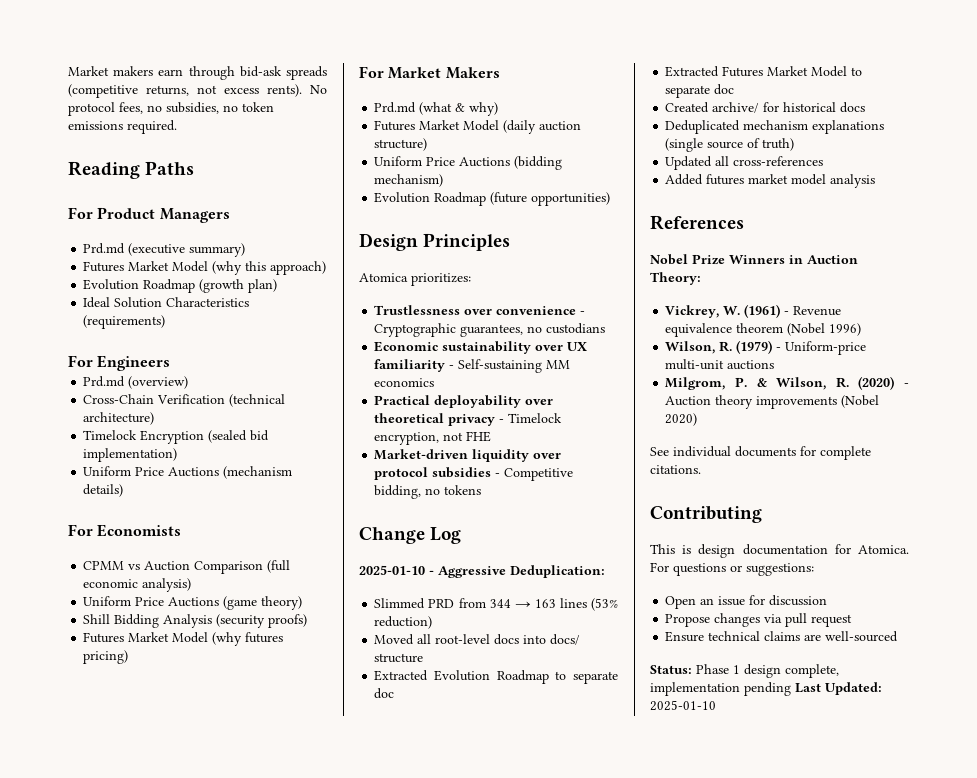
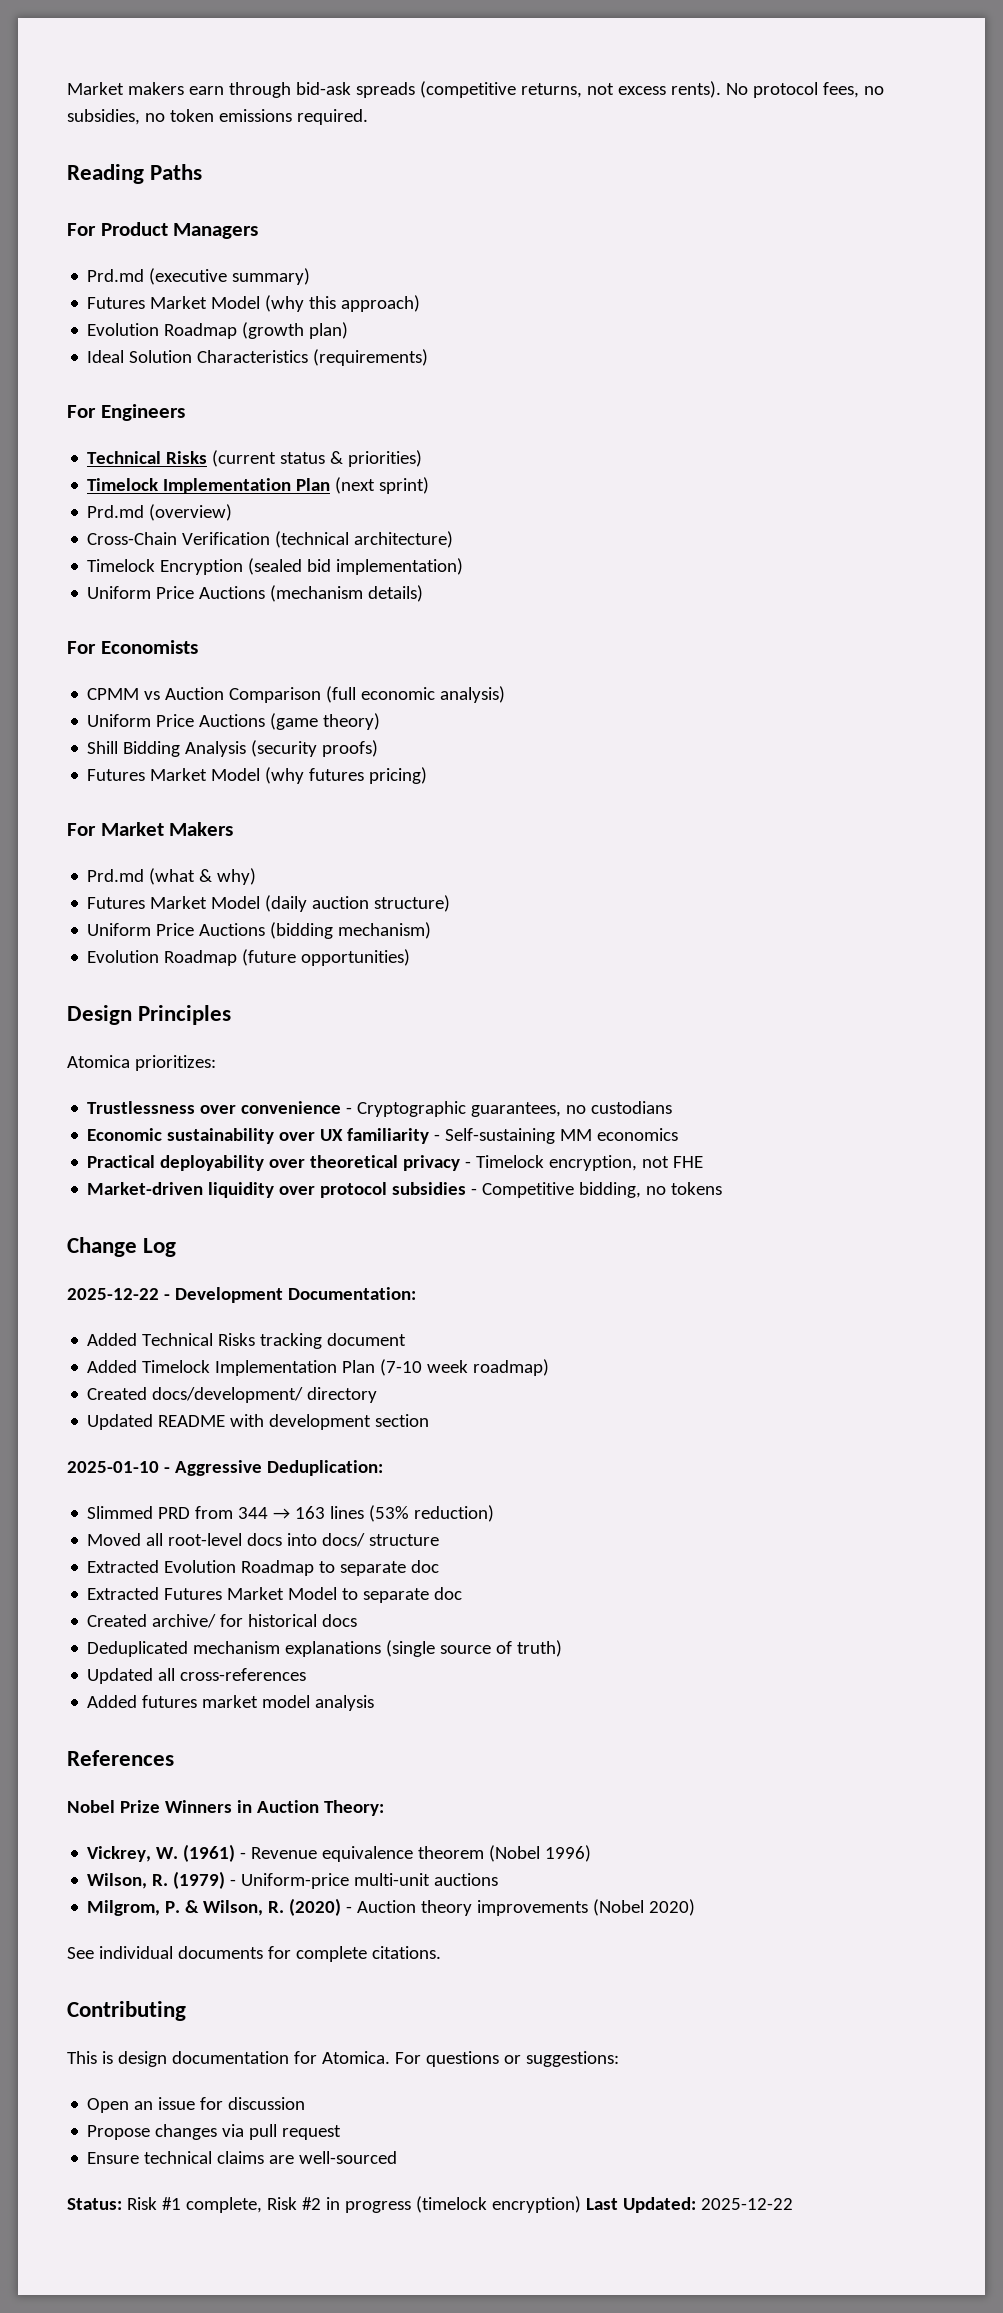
(171, 363) none -> [87,450,423,467] [87,477,430,494] // Technical Risks (current status & priorities) // Timelock Implementation Plan (next sprint)
(462, 535) none -> [67,1287,416,1303] [87,1333,407,1349] [87,1359,550,1376] [87,1387,378,1403] [87,1414,430,1430] // 2025-12-22 - Development Documentation: // Added Technical Risks tracking document // Added Timelock Implementation Plan (7-10 week roadmap) // Created docs/development/ directory // Updated README with development section
[696,664,839,678] [650,682,791,696] Phase 1 design complete, implementation pending -> [126,2196,581,2213] Risk #1 complete, Risk #2 in progress (timelock encryption)
[650,700,716,711] 2025-01-10 -> [700,2198,793,2210] 2025-12-22

